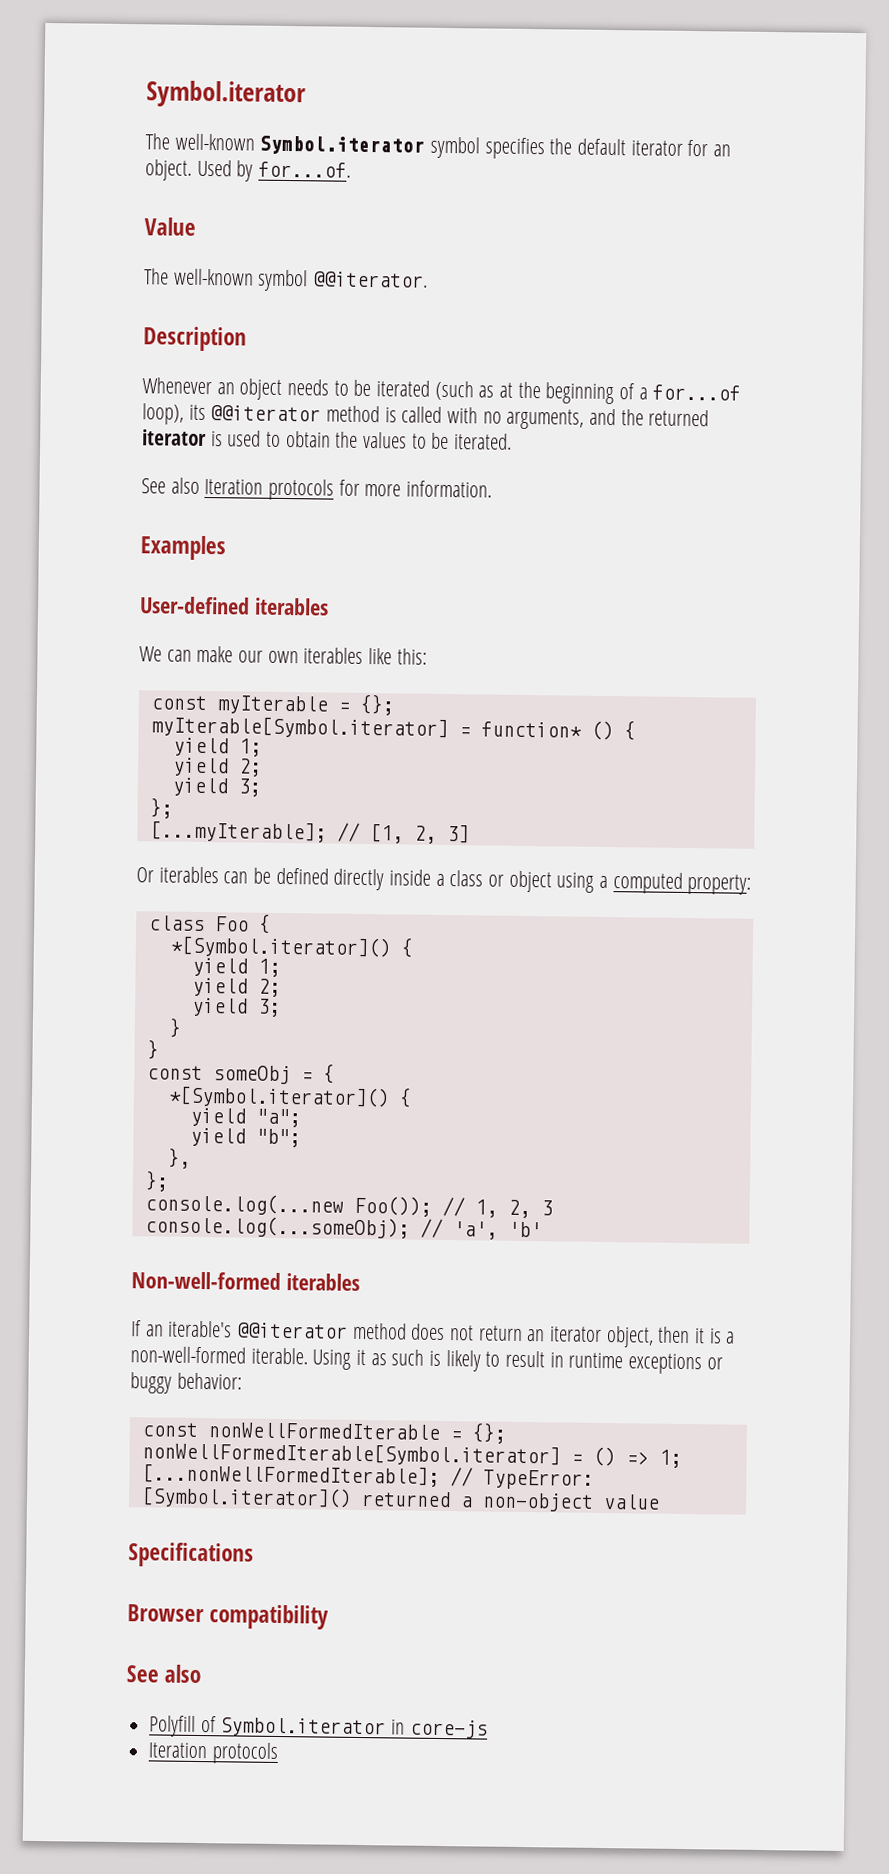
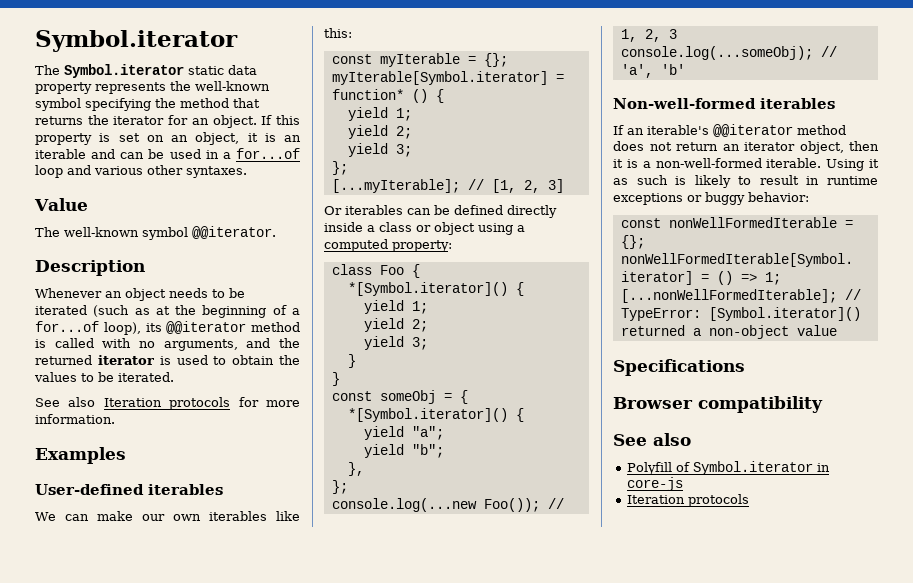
[174,133,732,160] [145,159,352,182] well-known Symbol.iterator symbol specifies the default iterator for an object. Used by for...of. -> [64,64,257,78] [35,81,270,94] [35,98,260,111] [35,115,301,128] [35,132,301,145] [35,148,300,159] [35,165,247,178] Symbol.iterator static data property represents the well-known symbol specifying the method that returns the iterator for an object. If this property is set on an object, it is an iterable and can be used in a for...of loop and various other syntaxes.

